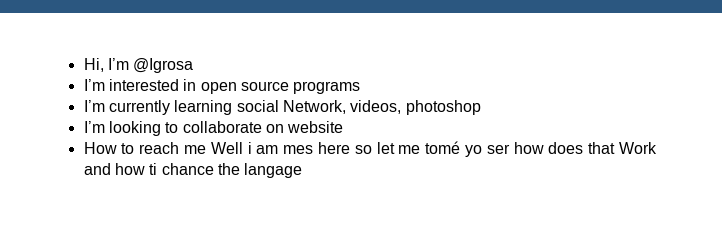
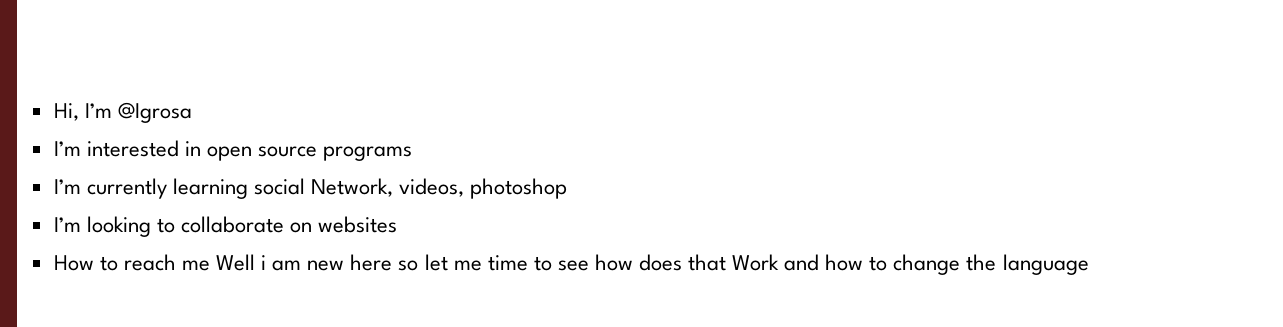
[287,121,344,133] website -> [318,216,398,233] websites
[283,145,314,154] mes -> [307,260,345,271] new
[425,141,510,157] tomé yo ser -> [487,255,589,271] time to see
[149,163,303,178] ti chance the langage -> [869,254,1089,275] to change the language

